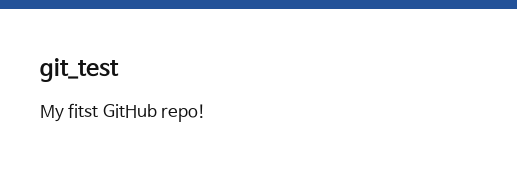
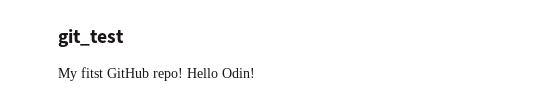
(207, 113) none -> [187,68,255,78] Hello Odin!

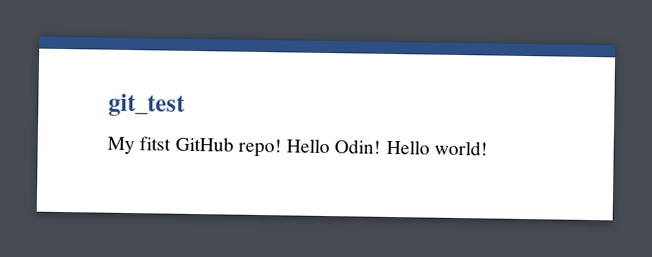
(255, 73) none -> [385,139,488,156] Hello world!

